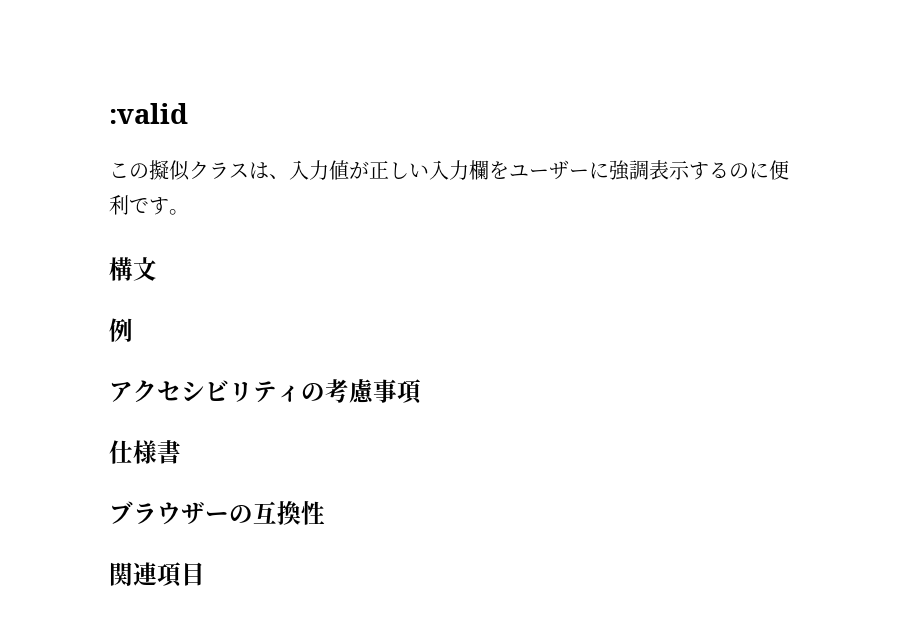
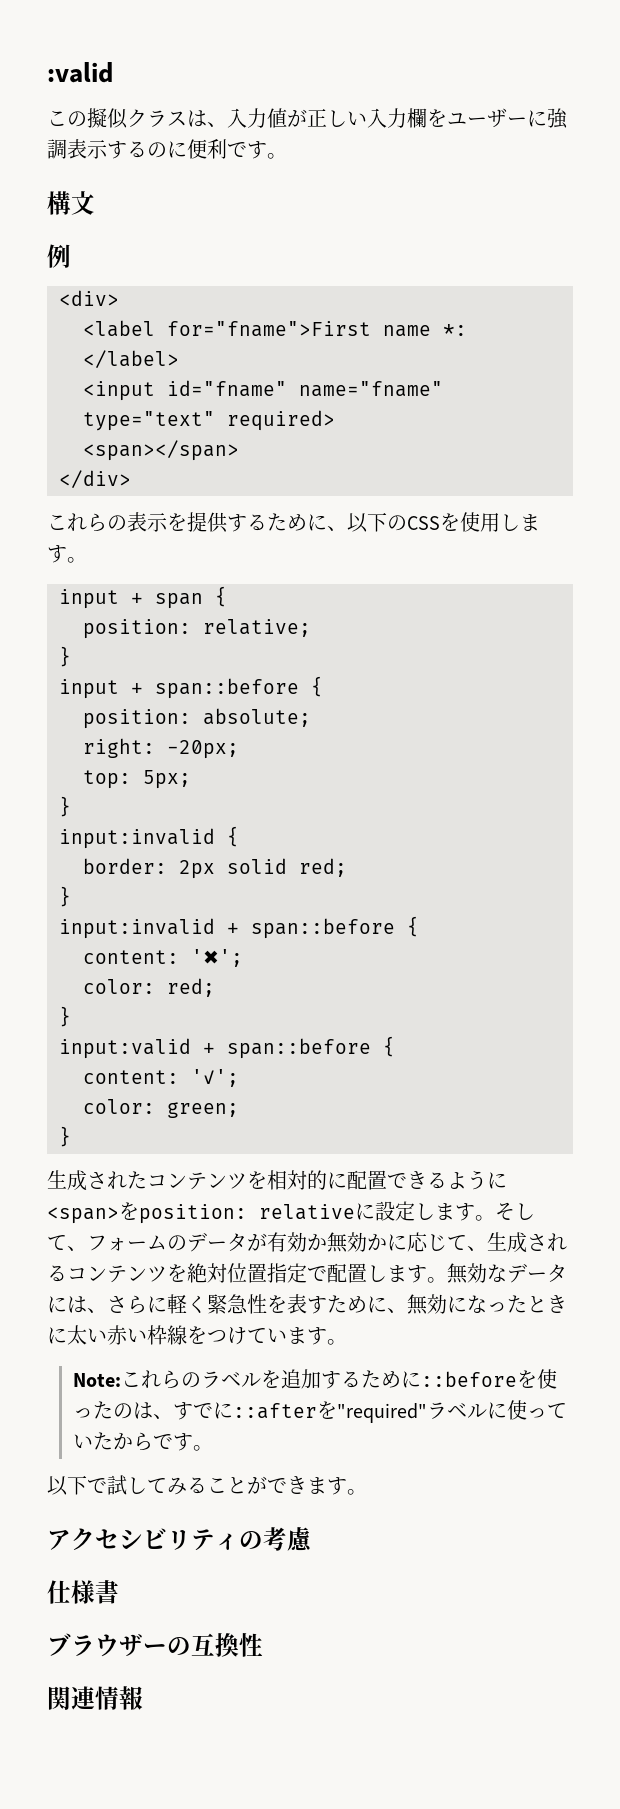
(133, 330) none -> [59,290,119,306] [83,320,467,337] [83,350,179,368] [83,380,443,401] [83,410,335,431] [83,440,239,461] [59,470,131,488] [47,512,540,533] [47,545,87,563] [59,586,227,609] [83,619,311,639] [59,646,71,667] [59,676,323,699] [83,708,311,729] [83,738,239,759] [83,770,191,789] [59,796,71,817] [59,826,239,849] [83,858,347,879] [59,886,71,907] [59,916,419,939] [83,949,243,967] [83,978,215,997] [59,1006,71,1027] [59,1036,395,1059] [83,1069,239,1087] [83,1099,239,1118] [59,1126,71,1147] [47,1170,507,1191] [47,1201,535,1224] [47,1232,567,1253] [47,1263,567,1284] [47,1294,567,1315] [47,1325,347,1345] [72,1369,557,1389] [72,1400,567,1423] [72,1432,213,1451] [47,1475,367,1496] // <div> // <label for="fname">First name *: </label> // <input id="fname" name="fname" type="text" required> // <span></span> // </div> // これらの表示を提供するために、以下のCSSを使用します。 // input + span { // position: relative; // } // input + span::before { // position: absolute; // right: -20px; // top: 5px; // } // input:invalid { // border: 2px solid red; // } // input:invalid + span::before { // content: '✖'; // color: red; // } // input:valid + span::before { // content: '✓'; // color: green; // } // 生成されたコンテンツを相対的に配置できるように<span>をposition: relativeに設定します。そして、フォームのデータが有効か無効かに応じて、生成されるコンテンツを絶対位置指定で配置します。無効なデータには、さらに軽く緊急性を表すために、無効になったときに太い赤い枠線をつけています。 // Note:これらのラベルを追加するために::beforeを使ったのは、すでに::afterを"required"ラベルに使っていたからです。 // 以下で試してみることができます。
[373,379,422,404] 事項 -> (312, 1539) none
[157,562,205,587] 項目 -> [95,1686,143,1710] 情報

